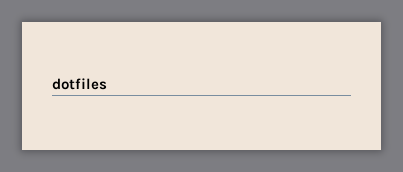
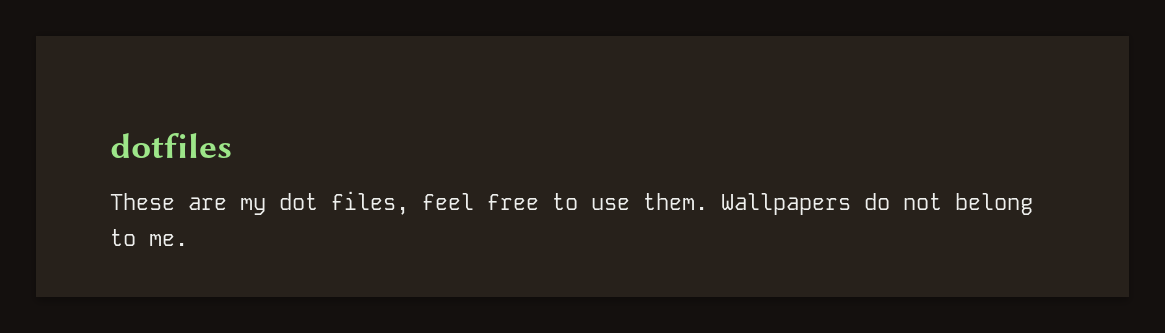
(107, 84) none -> [110,191,1033,215] [110,229,188,246] // These are my dot files, feel free to use them. Wallpapers do not belong to me.

